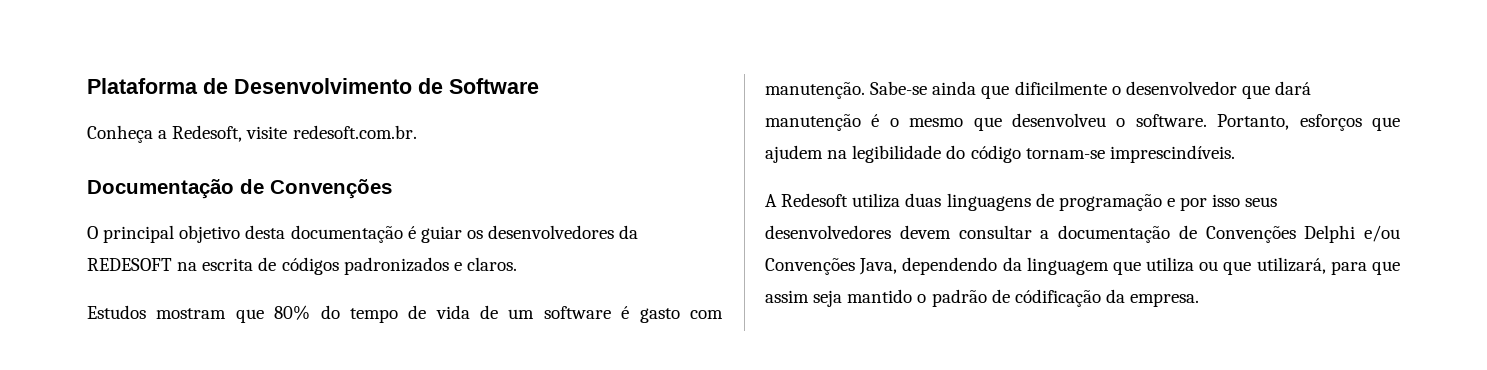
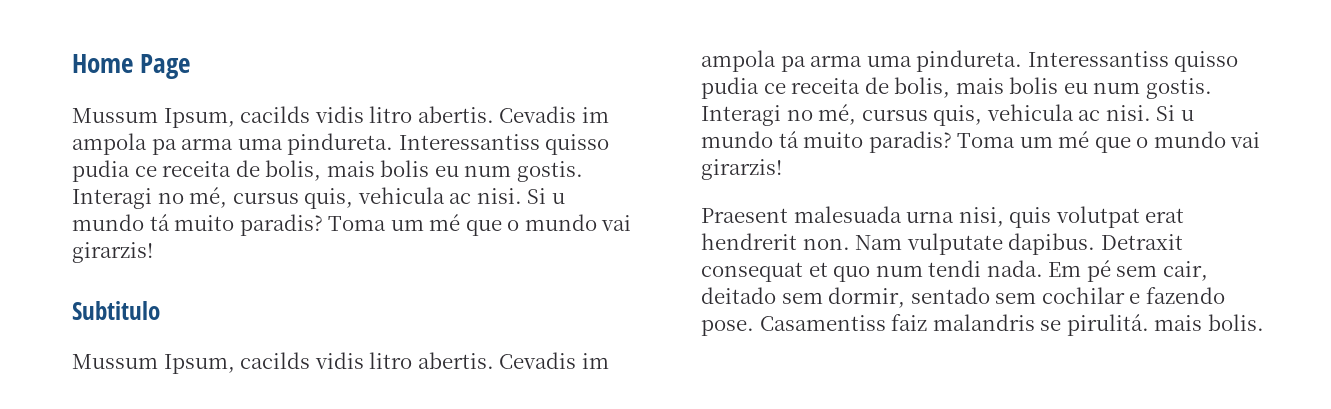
[87,78,539,94] [87,125,417,143] [87,179,392,199] [87,225,639,243] [87,257,517,275] [87,305,723,323] [765,81,1312,99] [765,113,1400,131] [765,145,1235,163] [765,193,1278,211] [765,225,1400,243] [765,257,1400,275] [765,289,1200,307] Plataforma de Desenvolvimento de Software // Conheça a Redesoft, visite redesoft.com.br. // Documentação de Convenções // O principal objetivo desta documentação é guiar os desenvolvedores da REDESOFT na escrita de códigos padronizados e claros. // Estudos mostram que 80% do tempo de vida de um software é gasto com manutenção. Sabe-se ainda que dificilmente o desenvolvedor que dará manutenção é o mesmo que desenvolveu o software. Portanto, esforços que ajudem na legibilidade do código tornam-se imprescindíveis. // A Redesoft utiliza duas linguagens de programação e por isso seus desenvolvedores devem consultar a documentação de Convenções Delphi e/ou Convenções Java, dependendo da linguagem que utiliza ou que utilizará, para que assim seja mantido o padrão de códificação da empresa. -> [72,54,191,79] [72,106,609,128] [72,133,610,155] [72,160,583,182] [72,187,565,209] [72,214,632,236] [72,242,153,263] [72,301,160,320] [72,352,609,374] [701,50,1239,72] [701,77,1212,99] [701,104,1194,126] [701,131,1261,153] [701,159,782,180] [701,206,1185,228] [701,233,1183,255] [701,260,1208,282] [701,287,1225,308] [701,314,1264,336] Home Page // Mussum Ipsum, cacilds vidis litro abertis. Cevadis im ampola pa arma uma pindureta. Interessantiss quisso pudia ce receita de bolis, mais bolis eu num gostis. Interagi no mé, cursus quis, vehicula ac nisi. Si u mundo tá muito paradis? Toma um mé que o mundo vai girarzis! // Subtitulo // Mussum Ipsum, cacilds vidis litro abertis. Cevadis im ampola pa arma uma pindureta. Interessantiss quisso pudia ce receita de bolis, mais bolis eu num gostis. Interagi no mé, cursus quis, vehicula ac nisi. Si u mundo tá muito paradis? Toma um mé que o mundo vai girarzis! // Praesent malesuada urna nisi, quis volutpat erat hendrerit non. Nam vulputate dapibus. Detraxit consequat et quo num tendi nada. Em pé sem cair, deitado sem dormir, sentado sem cochilar e fazendo pose. Casamentiss faiz malandris se pirulitá. mais bolis.

